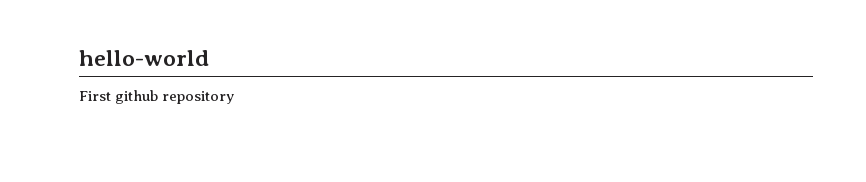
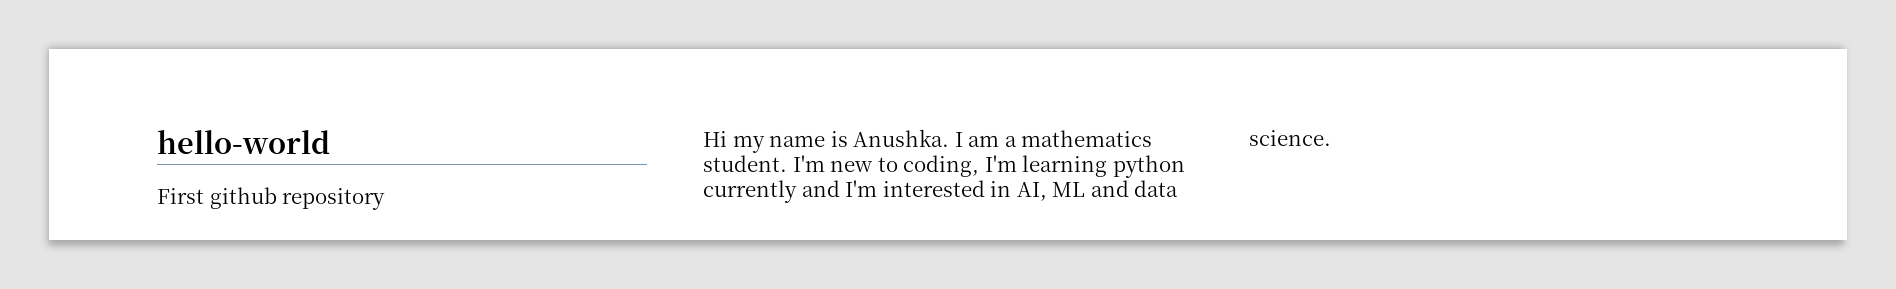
(235, 97) none -> [703,129,1153,153] [703,155,1185,178] [703,180,1179,203] [1249,130,1331,146] // Hi my name is Anushka. I am a mathematics student. I'm new to coding, I'm learning python currently and I'm interested in AI, ML and data science.

